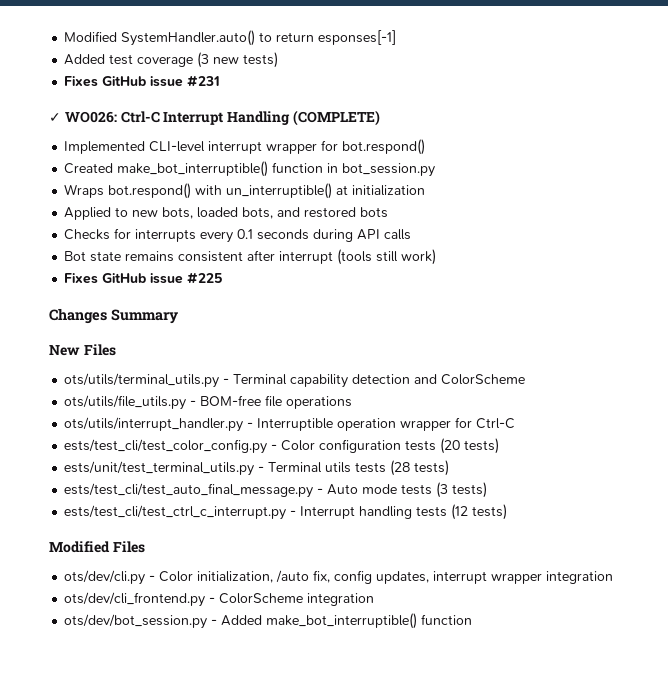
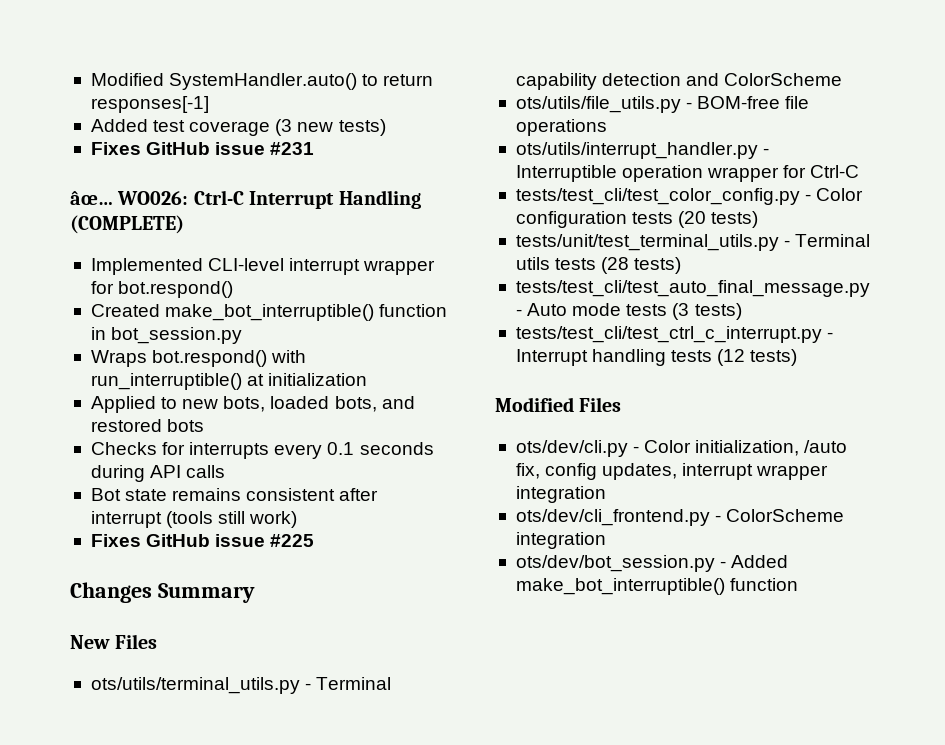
[318,30,397,45] esponses[-1] -> [90,96,209,113] responses[-1]
[49,113,61,122] ✓ -> [70,191,113,205] âœ…
[226,183,333,199] un_interruptible() -> [90,373,242,390] run_interruptible()
[64,439,268,454] ests/test_cli/test_color_config.py -> [515,188,800,205] tests/test_cli/test_color_config.py
[64,461,255,476] ests/unit/test_terminal_utils.py -> [515,234,779,251] tests/unit/test_terminal_utils.py
[64,483,314,498] ests/test_cli/test_auto_final_message.py -> [515,280,870,297] tests/test_cli/test_auto_final_message.py
[64,505,287,520] ests/test_cli/test_ctrl_c_interrupt.py -> [515,326,822,343] tests/test_cli/test_ctrl_c_interrupt.py

